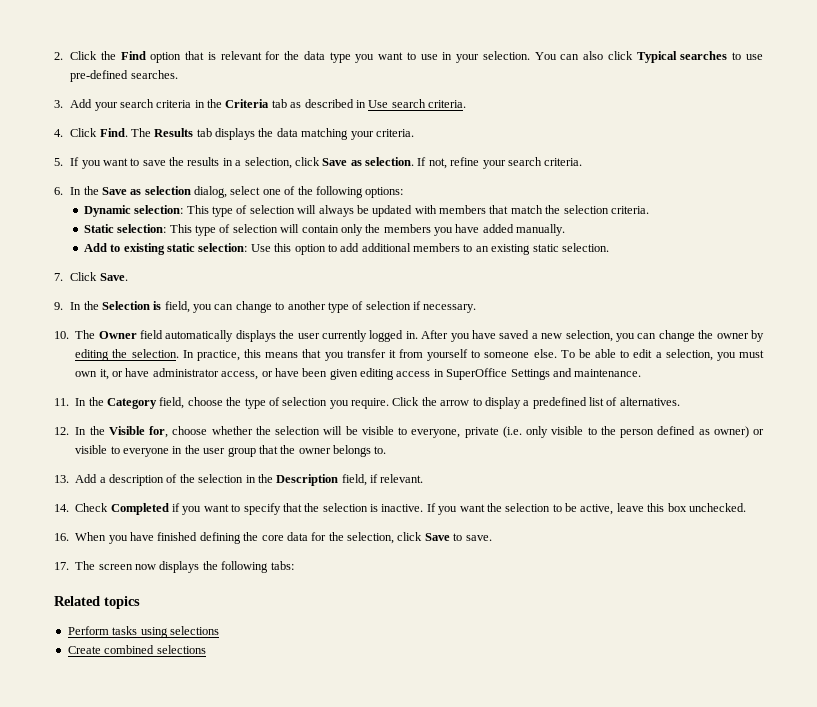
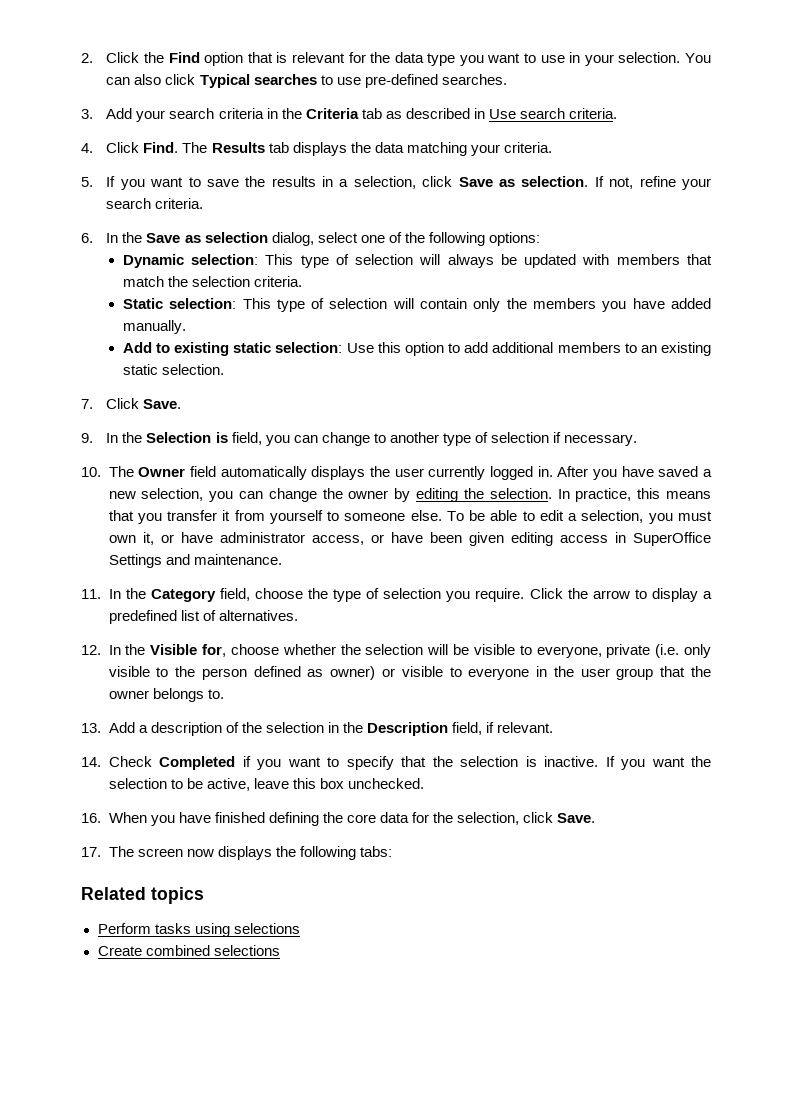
[424,533,492,541] Save to save. -> [557,813,596,823] Save.

